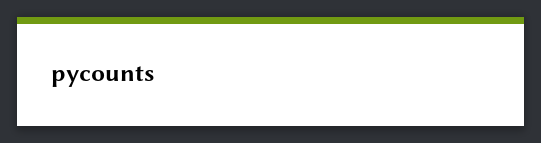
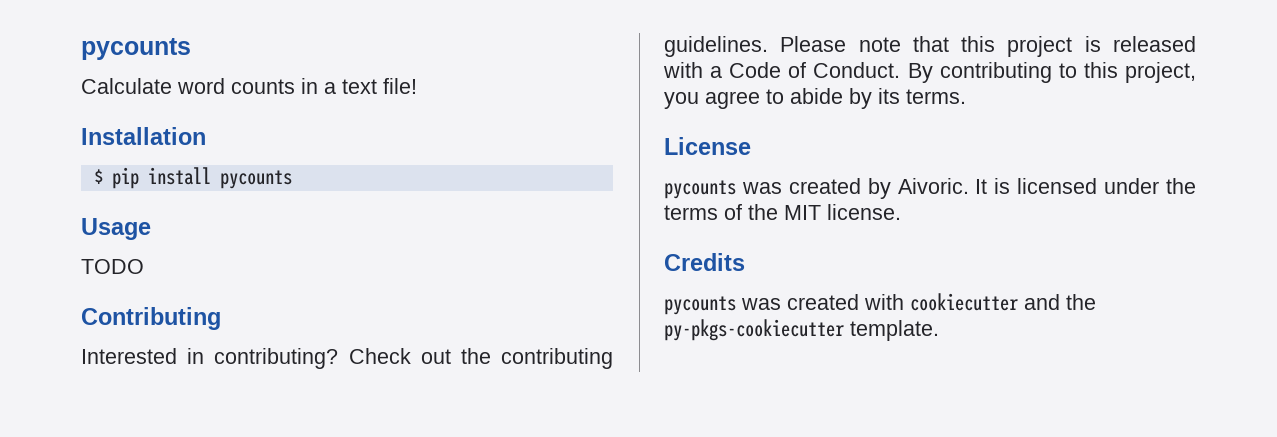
[51,66,154,87] pycounts -> [81,38,191,60] [81,78,417,94] [81,127,206,145] [93,167,292,189] [81,218,151,240] [81,259,144,274] [81,307,221,330] [81,348,614,369] [664,36,1196,57] [663,62,1196,83] [664,88,966,109] [664,137,751,155] [664,178,1196,199] [664,204,901,220] [664,253,745,271] [664,293,1096,315] [664,319,939,341] pycounts // Calculate word counts in a text file! // Installation // $ pip install pycounts // Usage // TODO // Contributing // Interested in contributing? Check out the contributing guidelines. Please note that this project is released with a Code of Conduct. By contributing to this project, you agree to abide by its terms. // License // pycounts was created by Aivoric. It is licensed under the terms of the MIT license. // Credits // pycounts was created with cookiecutter and the py-pkgs-cookiecutter template.

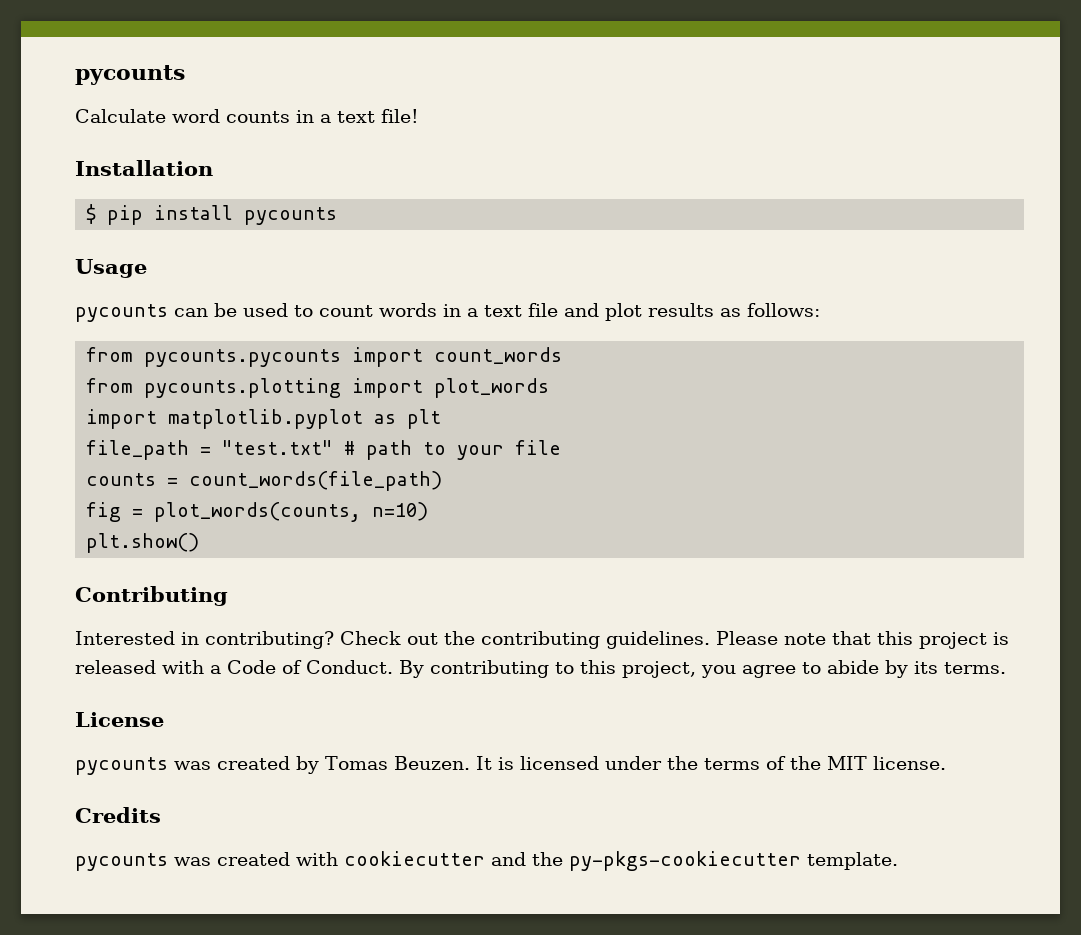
[81,259,144,274] TODO -> [75,303,820,322] [86,347,563,367] [86,378,550,398] [86,409,442,429] [86,440,562,460] [86,471,443,491] [86,502,429,522] [86,533,200,553] pycounts can be used to count words in a text file and plot results as follows: // from pycounts.pycounts import count_words // from pycounts.plotting import plot_words // import matplotlib.pyplot as plt // file_path = "test.txt" # path to your file // counts = count_words(file_path) // fig = plot_words(counts, n=10) // plt.show()
[897,178,969,194] Aivoric. -> [325,756,470,770] Tomas Beuzen.

